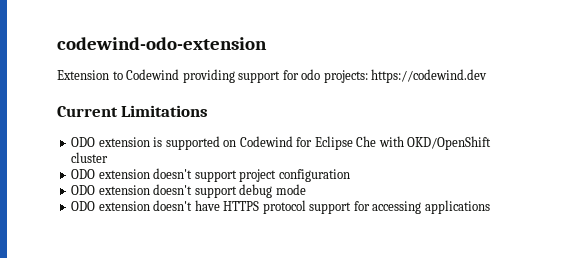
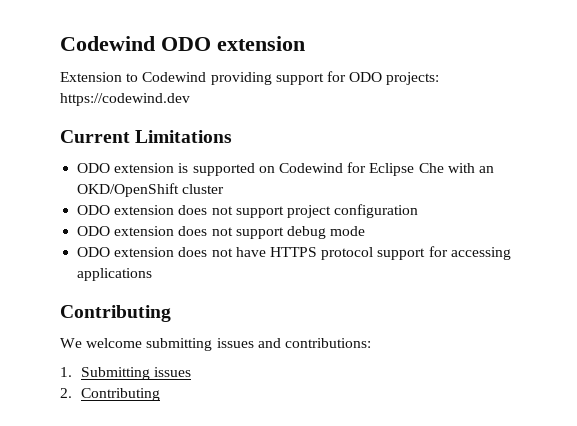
[57,37,267,50] codewind-odo-extension -> [60,36,305,51] Codewind ODO extension
[301,69,321,80] odo -> [349,72,383,82] ODO
(404, 141) none -> [478,166,494,173] an
[153,168,193,179] doesn't -> [178,205,233,215] does not
[153,184,193,195] doesn't -> [178,226,233,236] does not
[153,200,193,211] doesn't -> [178,247,233,257] does not
(490, 207) none -> [60,305,171,322] [60,338,371,351] [60,367,192,380] [60,388,160,401] // Contributing // We welcome submitting issues and contributions: // 1. Submitting issues // 2. Contributing

